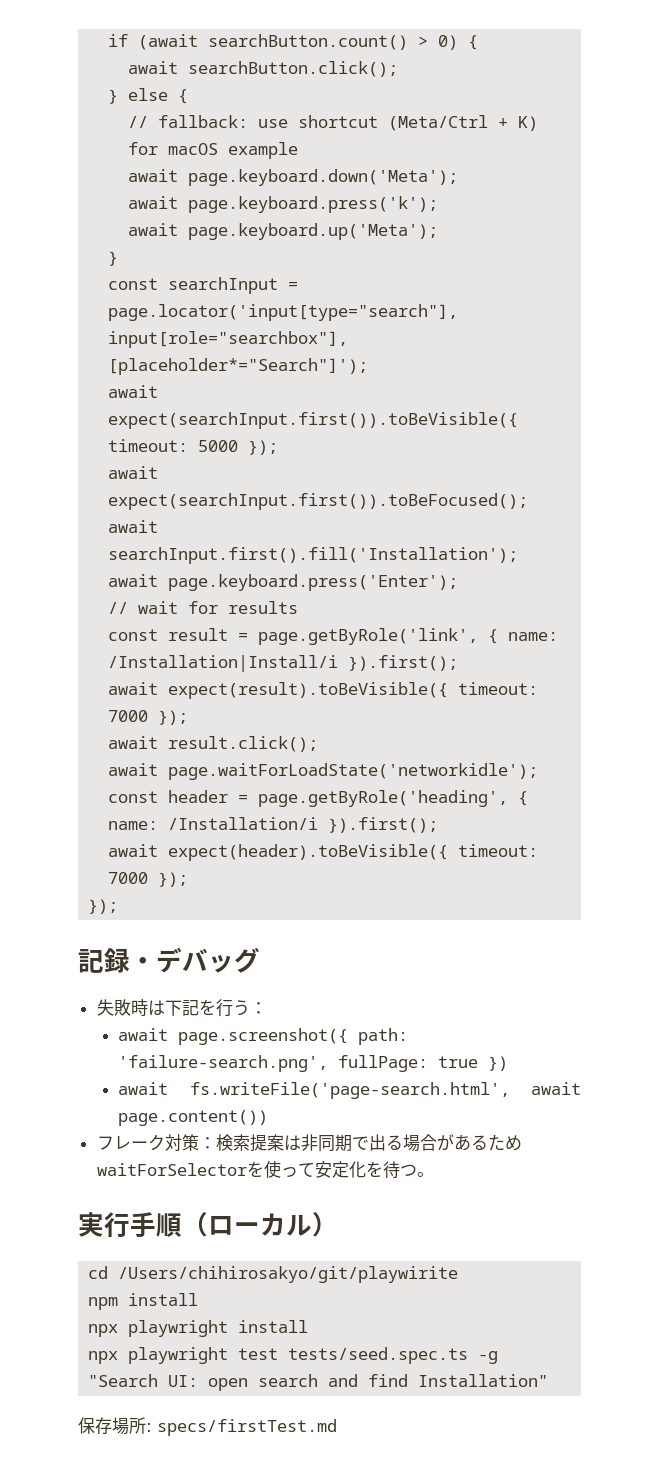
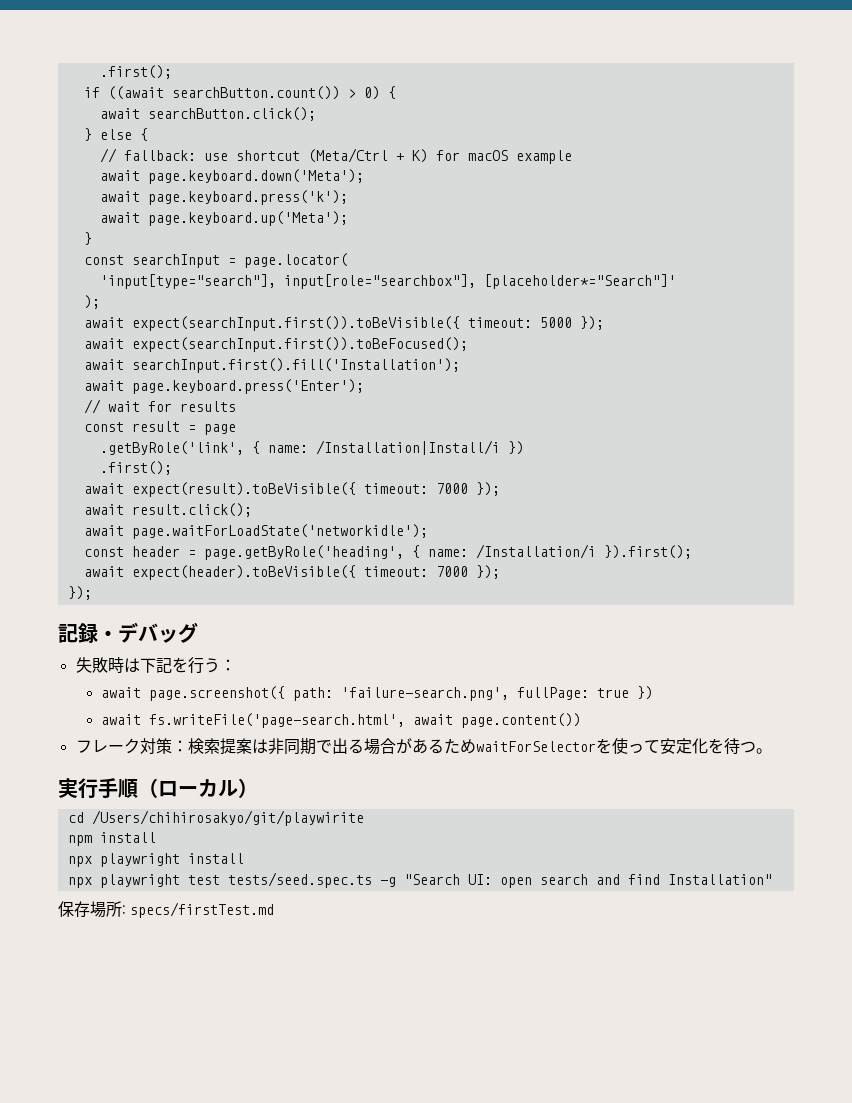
[108,34,409,50] if (await searchButton.count() -> [99,65,172,79] [83,86,340,100] .first(); // if ((await searchButton.count())
[108,304,459,321] [108,331,349,348] [108,358,369,375] page.locator('input[type="search"], input[role="searchbox"], [placeholder*="Search"]'); -> [243,253,348,268] [99,274,676,289] [83,295,100,309] page.locator( // 'input[type="search"], input[role="searchbox"], [placeholder*="Search"]' // );
[258,628,479,645] page.getByRole('link', -> [203,424,236,435] [99,441,244,455] page // .getByRole('link',
[348,655,459,671] }).first(); -> [507,441,524,455] [99,461,172,475] }) // .first();

